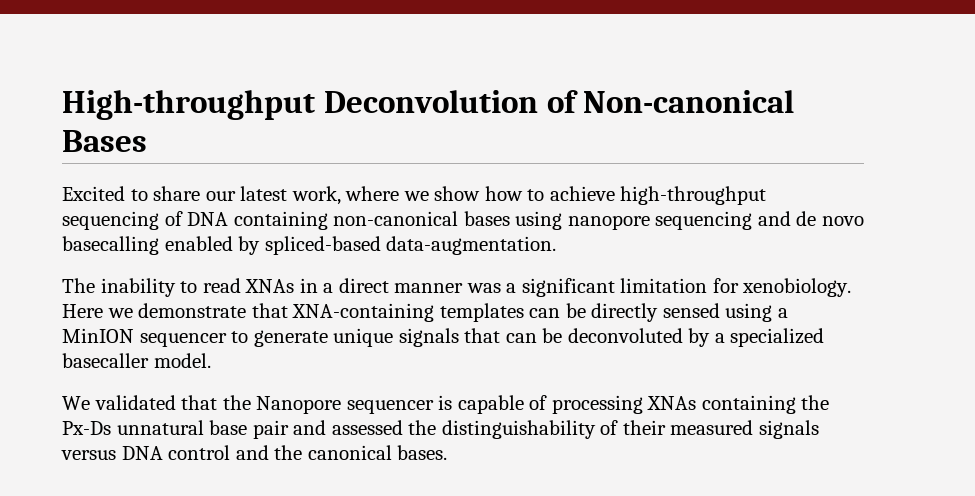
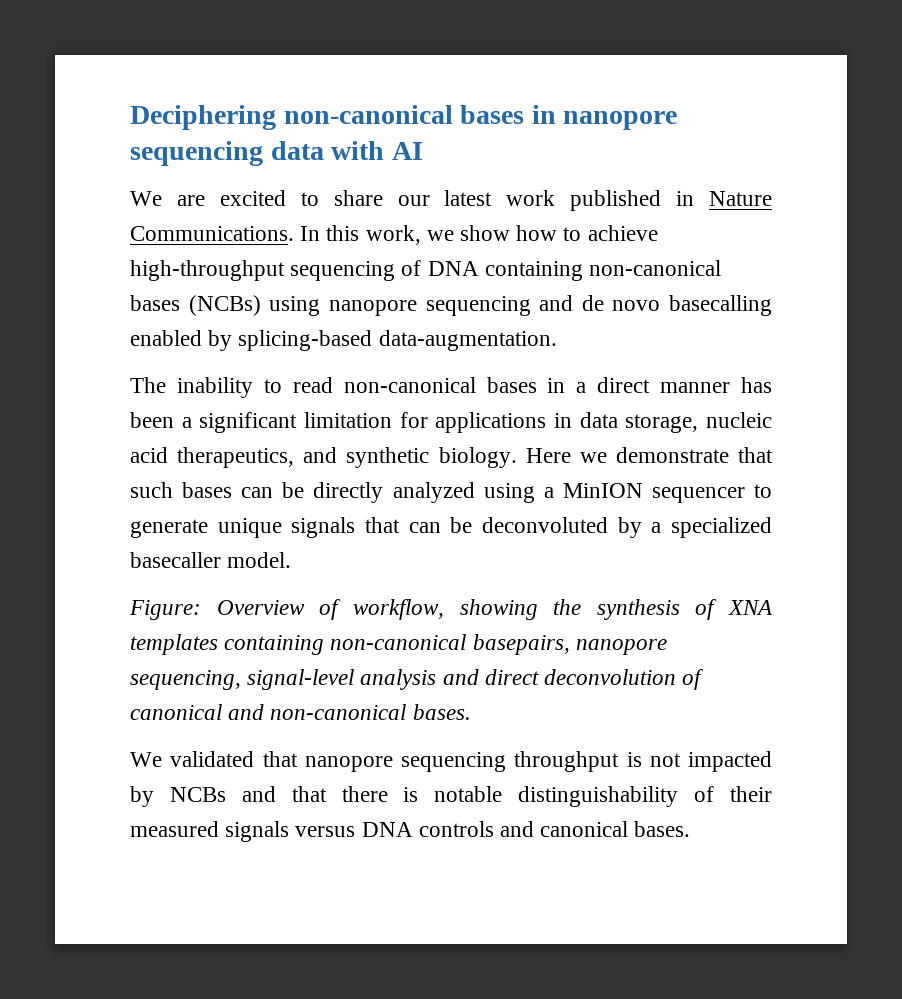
[62,90,795,120] [62,130,147,152] [62,186,400,205] High-throughput Deconvolution of Non-canonical Bases // Excited to share our latest work, where -> [130,105,678,130] [130,141,423,166] [130,190,772,211] [130,225,421,245] Deciphering non-canonical bases in nanopore sequencing data with AI // We are excited to share our latest work published in Nature Communications. In this work,
(510, 218) none -> [188,295,261,316] (NCBs)
[264,236,381,255] spliced-based -> [238,330,373,351] splicing-based
[245,279,295,293] XNAs -> [343,377,537,393] non-canonical bases
[466,283,501,293] was -> [740,377,772,393] [130,412,174,428] has been
[742,278,852,297] xenobiology. -> [435,412,772,433] [130,447,517,468] applications in data storage, nucleic acid therapeutics, and synthetic biology.
[292,303,524,322] XNA-containing templates -> [130,482,233,498] such bases
[662,303,720,318] sensed -> [392,482,475,503] analyzed
[62,395,830,414] [62,420,437,439] We validated that the Nanopore sequencer is capable of processing XNAs containing the Px-Ds unnatural base pair and assessed the -> [129,599,773,620] [130,634,667,655] [130,669,705,690] [130,704,471,720] [130,751,772,772] [130,786,503,807] Figure: Overview of workflow, showing the synthesis of XNA templates containing non-canonical basepairs, nanopore sequencing, signal-level analysis and direct deconvolution of canonical and non-canonical bases. // We validated that nanopore sequencing throughput is not impacted by NCBs and that there is notable
[168,445,303,460] control and the -> [418,821,535,837] controls and

